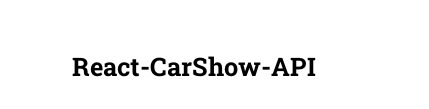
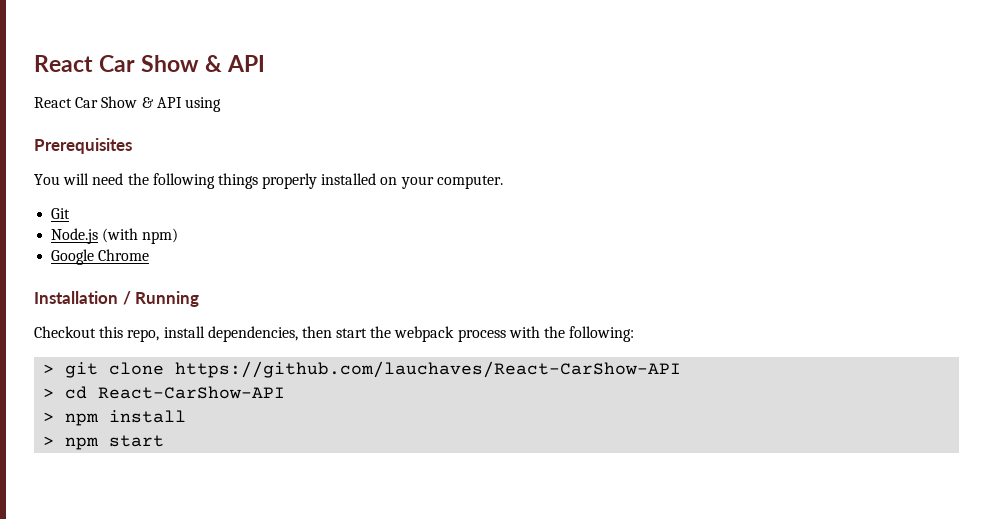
[72,56,316,77] React-CarShow-API -> [34,55,265,72] [34,96,221,112] [34,138,132,154] [34,173,503,189] [51,208,71,219] [51,228,179,244] [51,249,150,265] [34,291,200,307] [34,326,635,342] [43,361,682,378] [43,386,286,399] [43,410,187,426] [43,435,165,450] React Car Show & API // React Car Show & API using // Prerequisites // You will need the following things properly installed on your computer. // Git // Node.js (with npm) // Google Chrome // Installation / Running // Checkout this repo, install dependencies, then start the webpack process with the following: // > git clone https://github.com/lauchaves/React-CarShow-API // > cd React-CarShow-API // > npm install // > npm start

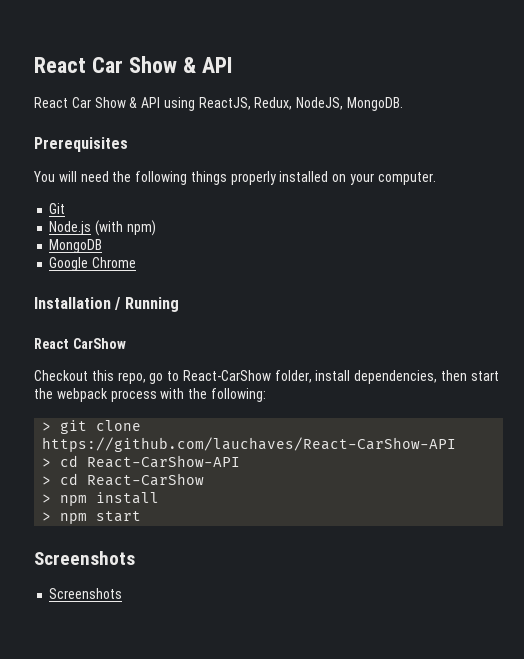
(221, 104) none -> [198,97,404,111] ReactJS, Redux, NodeJS, MongoDB.
(179, 236) none -> [49,239,103,253] // MongoDB
(200, 299) none -> [34,338,126,349] // React CarShow
(160, 335) none -> [149,370,312,384] go to React-CarShow folder,
(286, 392) none -> [42,473,205,486] // > cd React-CarShow
(165, 441) none -> [34,551,135,565] [49,588,123,599] // Screenshots // Screenshots

